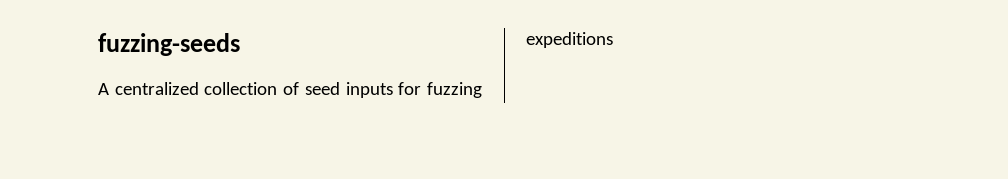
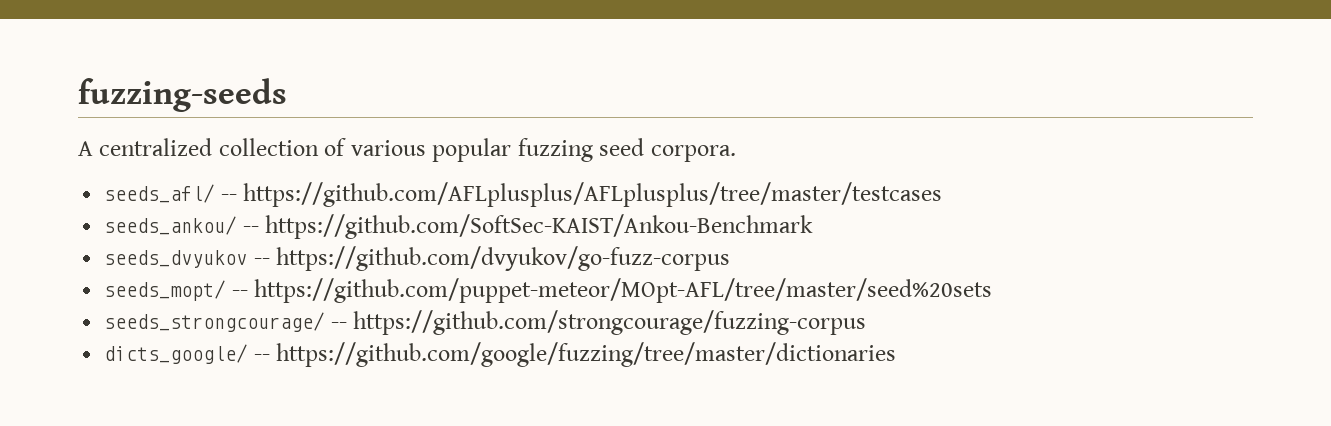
[304,82,482,98] [526,32,613,48] seed inputs for fuzzing expeditions -> [350,138,736,162] [104,182,943,207] [104,214,814,239] [104,246,731,271] [104,278,993,303] [104,310,867,335] [104,342,897,367] various popular fuzzing seed corpora. // seeds_afl/ -- https://github.com/AFLplusplus/AFLplusplus/tree/master/testcases // seeds_ankou/ -- https://github.com/SoftSec-KAIST/Ankou-Benchmark // seeds_dvyukov -- https://github.com/dvyukov/go-fuzz-corpus // seeds_mopt/ -- https://github.com/puppet-meteor/MOpt-AFL/tree/master/seed%20sets // seeds_strongcourage/ -- https://github.com/strongcourage/fuzzing-corpus // dicts_google/ -- https://github.com/google/fuzzing/tree/master/dictionaries

